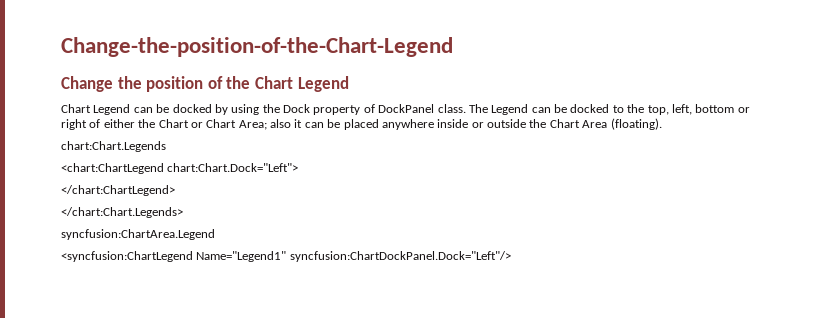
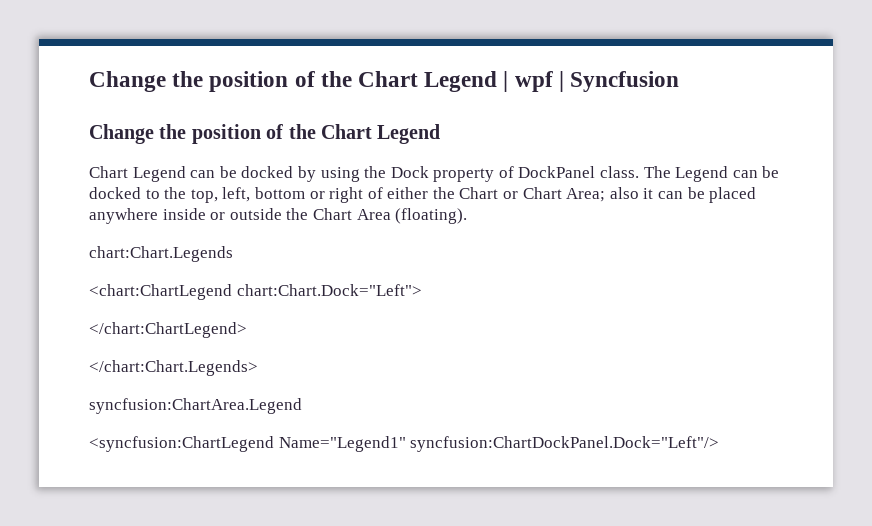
[61,37,453,57] Change-the-position-of-the-Chart-Legend -> [89,71,680,92] Change the position of the Chart Legend | wpf | Syncfusion

